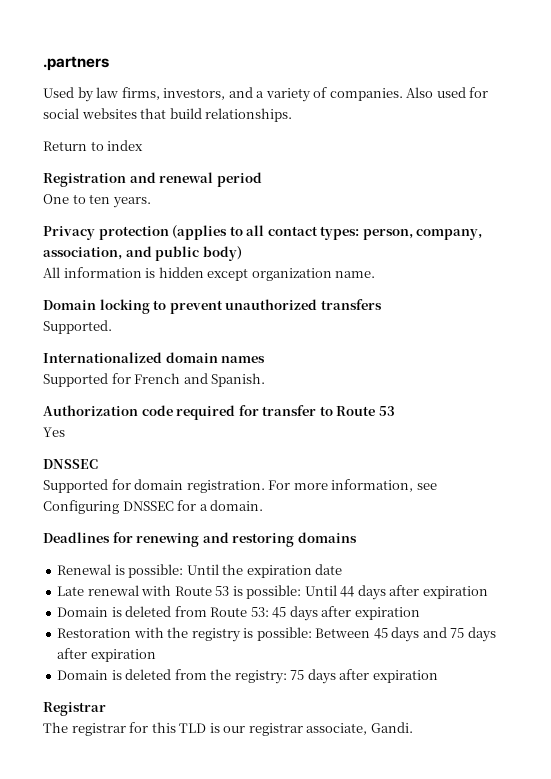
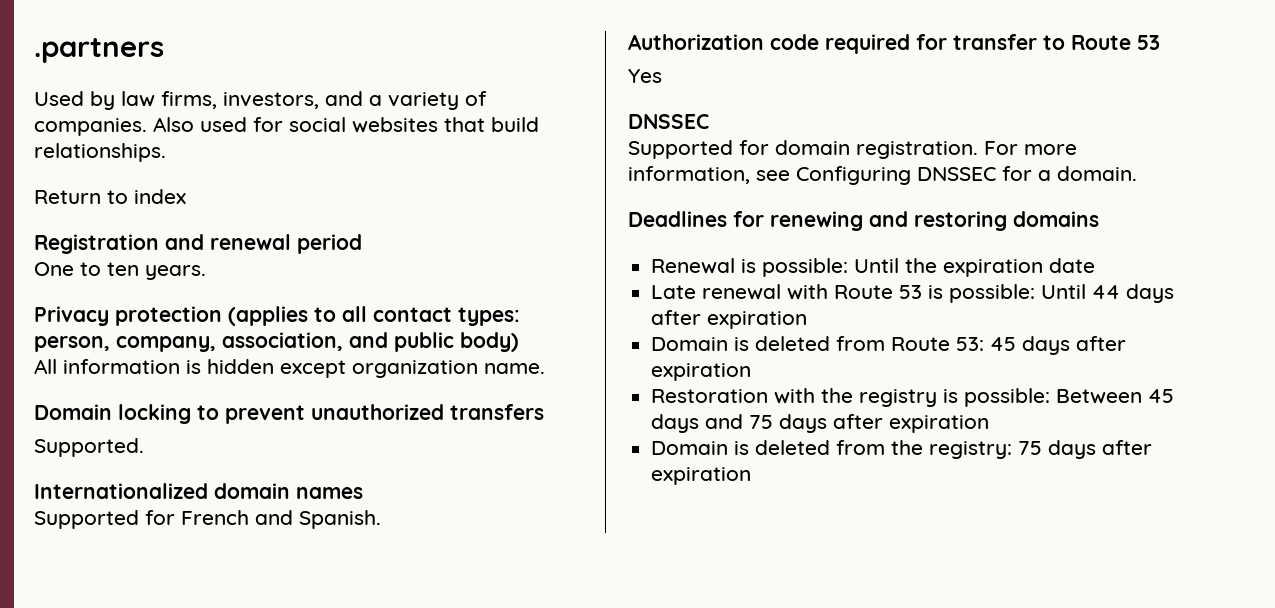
[43,702,106,716] [43,722,413,736] // Registrar // The registrar for this TLD is our registrar associate, Gandi. -> (752, 476) none

